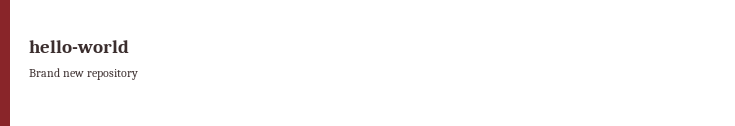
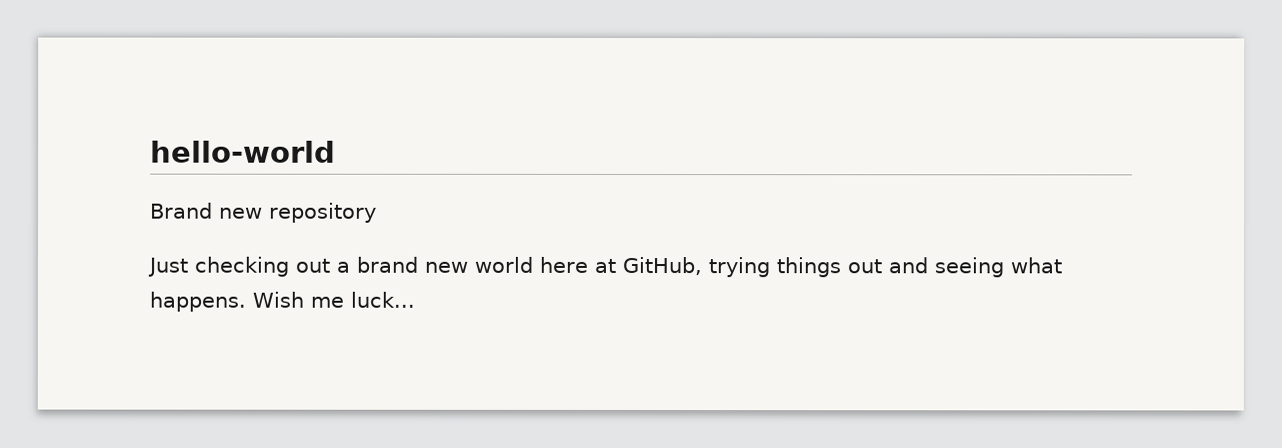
(139, 74) none -> [147,256,1062,278] [149,291,415,312] // Just checking out a brand new world here at GitHub, trying things out and seeing what happens. Wish me luck...

